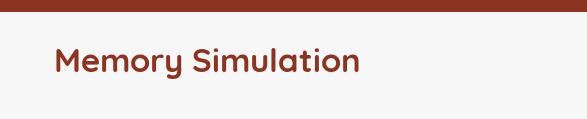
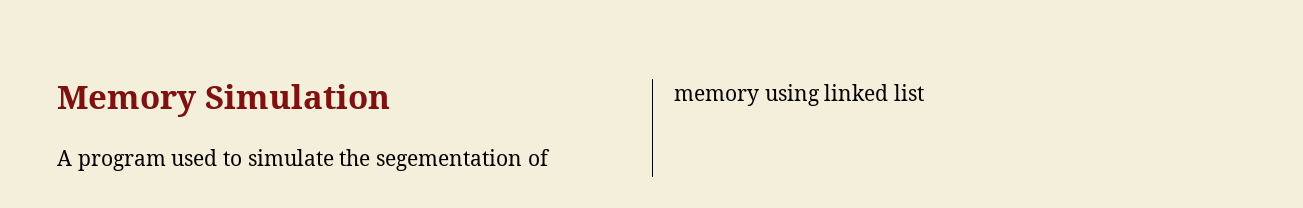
(361, 60) none -> [57,149,550,171] [674,84,925,106] // A program used to simulate the segementation of memory using linked list

